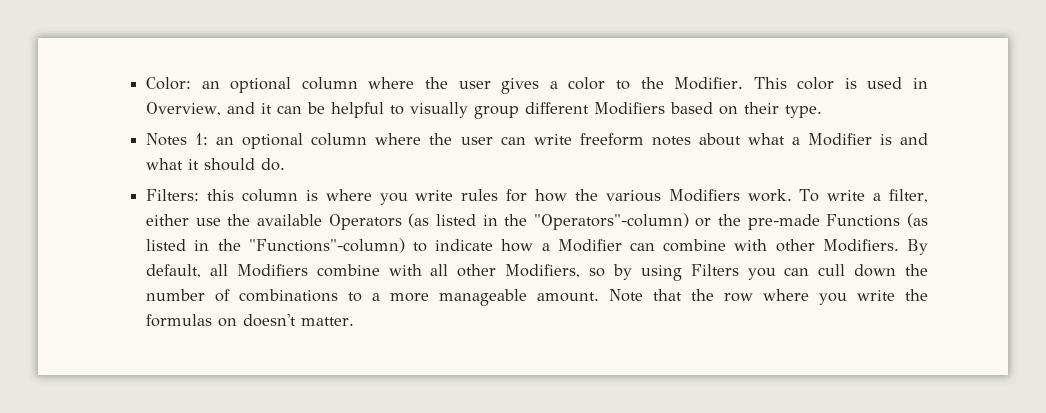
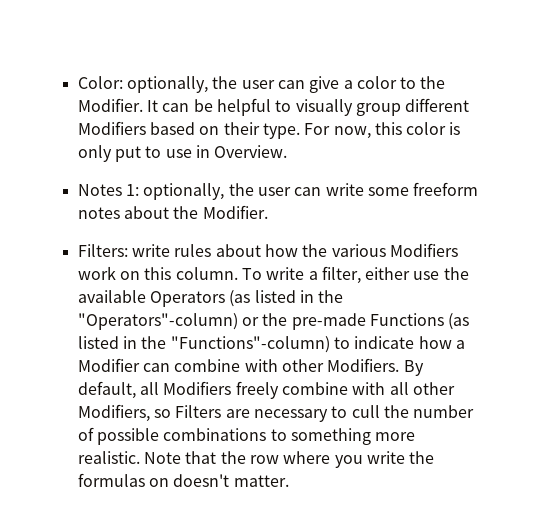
[201,77,540,94] an optional column where the user gives -> [126,76,340,93] optionally, the user can give
[753,77,929,90] [146,102,273,116] This color is used in Overview, and it -> [146,100,158,112] It
[146,133,422,149] // Notes 1: an optional column where -> [304,122,461,139] [77,145,288,162] [77,183,225,200] For now, this color is only put to use in Overview. // Notes 1: optionally,
(572, 139) none -> [367,187,409,196] some
[747,133,928,146] [146,158,286,171] [146,189,408,205] what a Modifier is and what it should do. // Filters: this column is where you -> [173,205,268,219] [77,244,128,257] the Modifier. // Filters:
[506,189,528,202] for -> [215,244,261,257] about
[747,189,792,202] work. -> [77,266,238,280] work on this column.
(308, 270) none -> [235,381,279,399] freely
[612,264,897,281] by using Filters you can cull down -> [175,405,380,422] Filters are necessary to cull
(231, 295) none -> [96,428,159,445] possible
[372,289,600,306] a more manageable amount. -> [290,428,416,445] [77,451,140,464] something more realistic.

